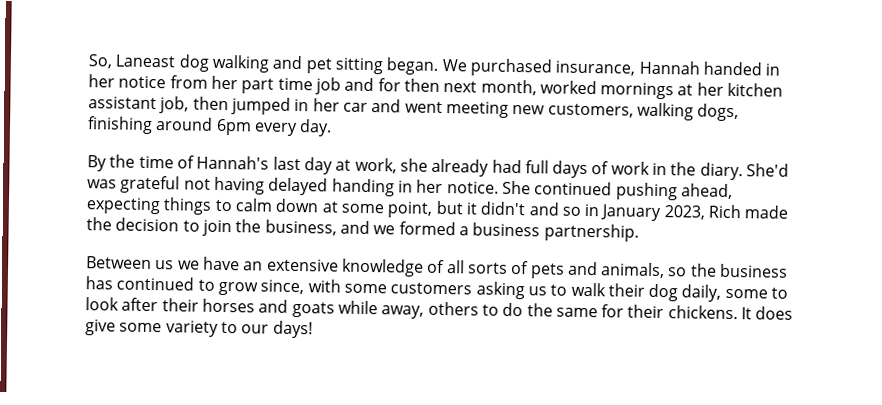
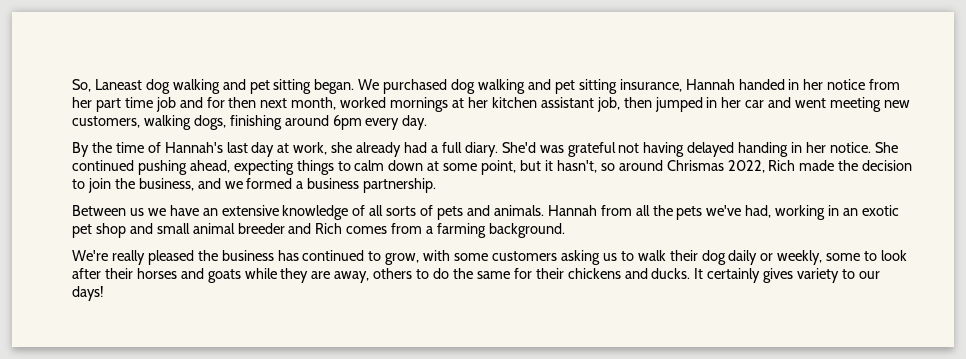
(552, 67) none -> [451,79,617,94] dog walking and pet sitting
[524,160,697,179] full days of work in the -> [430,142,462,153] a full
[480,201,705,222] didn't and so in January 2023, -> [556,160,765,173] hasn't, so around Chrismas 2022,
[600,262,688,279] animals, so -> [493,205,899,220] [72,223,565,238] [72,250,194,265] animals. Hannah from all the pets we've had, working in an exotic pet shop and small animal breeder and Rich comes from a farming background. // We're really pleased
[217,279,305,296] grow since, -> [385,253,420,265] grow,
[681,284,722,302] daily, -> [728,250,823,265] daily or weekly,
(378, 307) none -> [280,268,331,283] they are
[667,305,794,320] [85,319,163,336] chickens. It does give some -> [567,268,794,283] chickens and ducks. It certainly gives

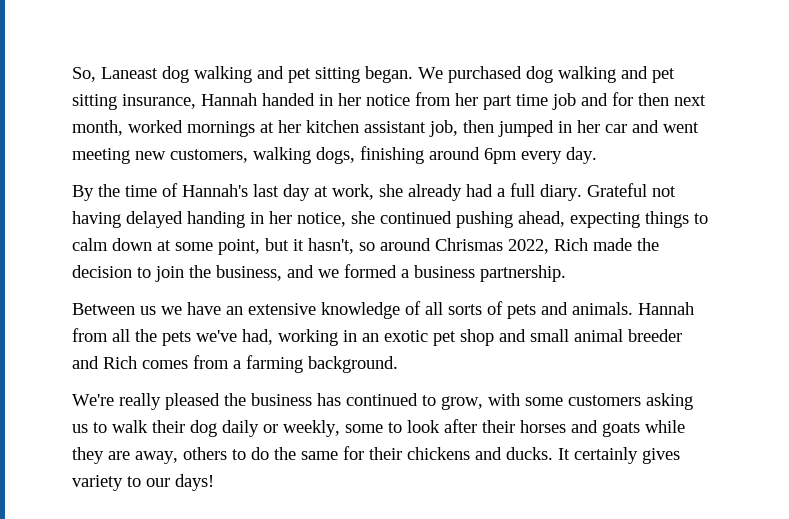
[501,142,616,157] She'd was grateful -> [587,183,647,197] Grateful
[829,142,898,153] notice. She -> [297,211,375,227] notice, she

